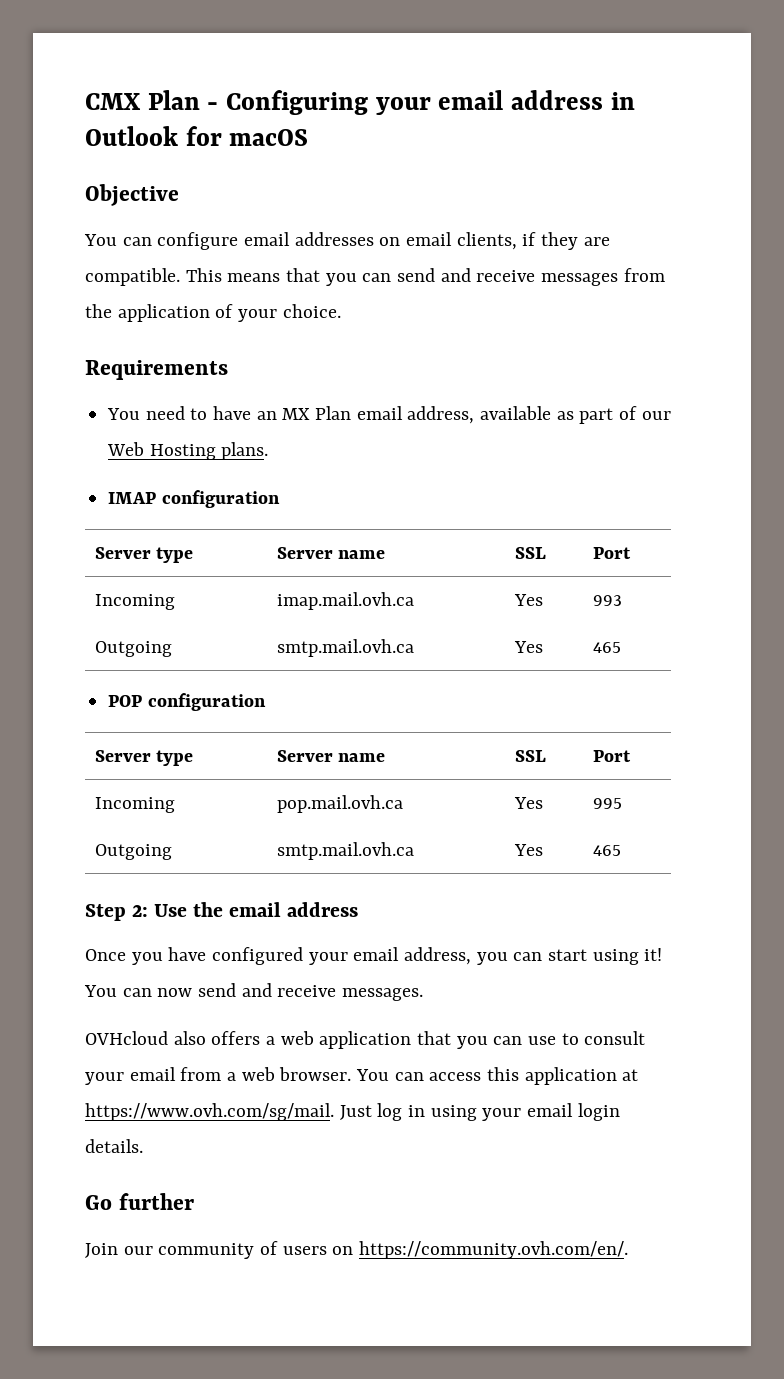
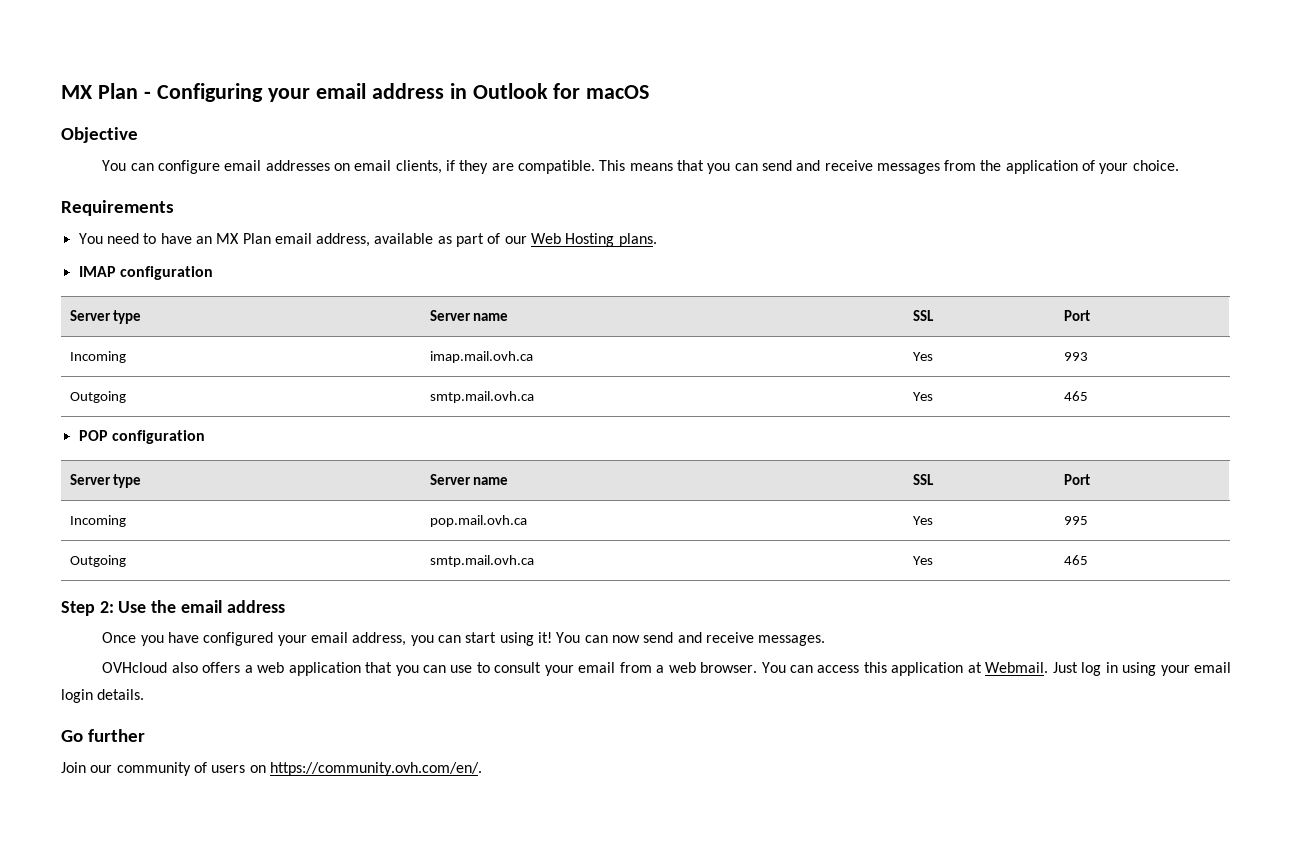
[85,93,141,110] CMX -> [61,85,93,99] MX
[85,1103,334,1121] https://www.ovh.com/sg/mail. -> [985,662,1049,673] Webmail.

